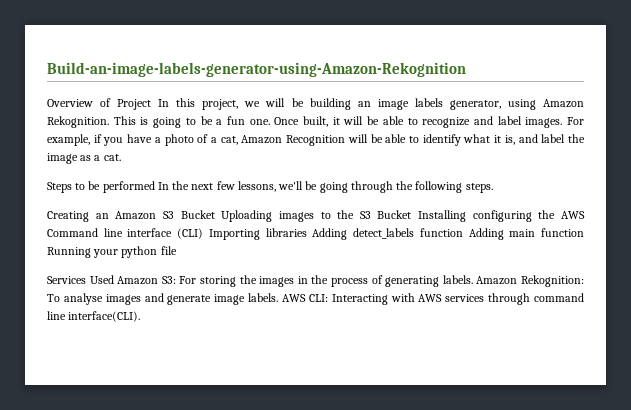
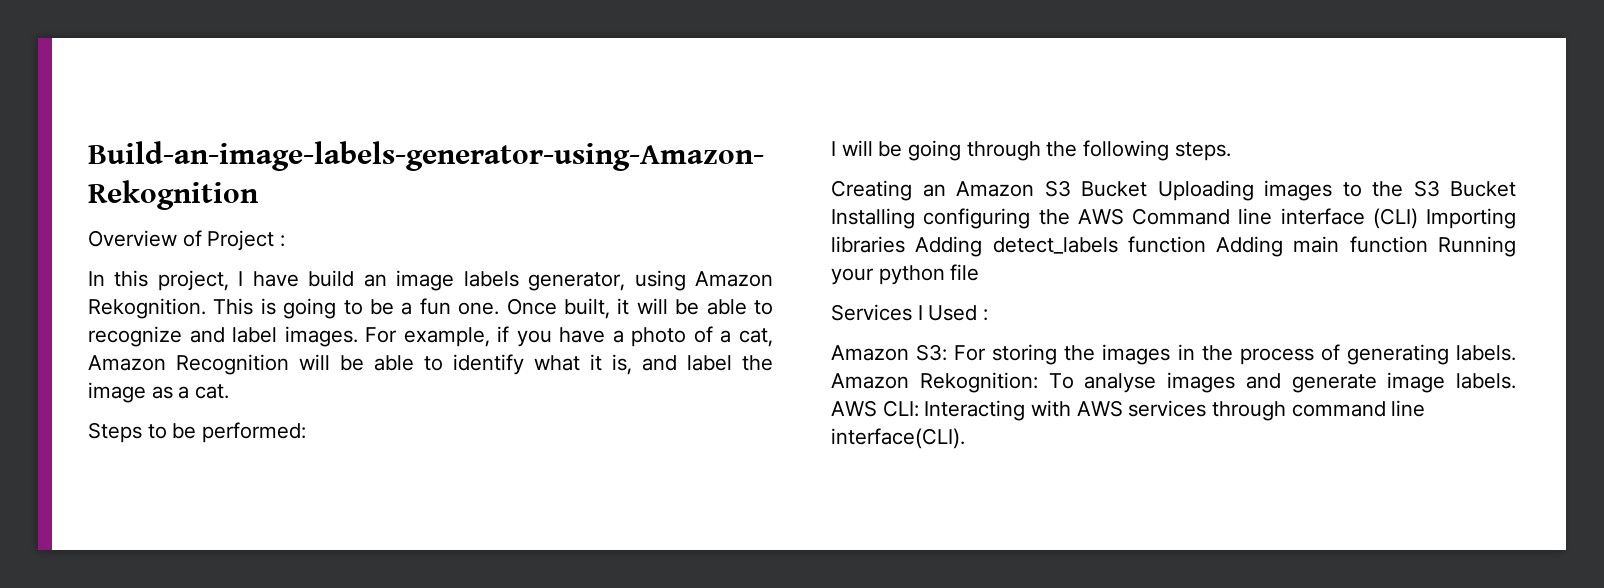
(152, 104) none -> [280,235,286,247] : //
[244,98,351,110] we will be building -> [238,270,355,287] I have build
[102,181,304,193] performed In the next few lessons, we'll -> [202,422,307,443] [831,140,873,156] performed: // I will
[89,275,114,284] Used -> [917,305,989,321] I Used : //

